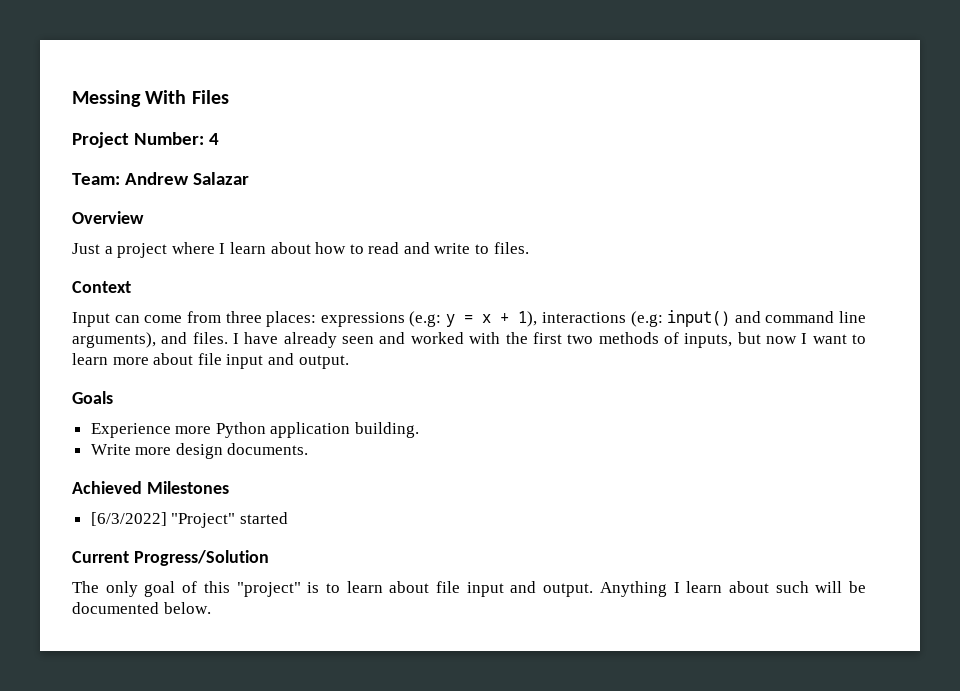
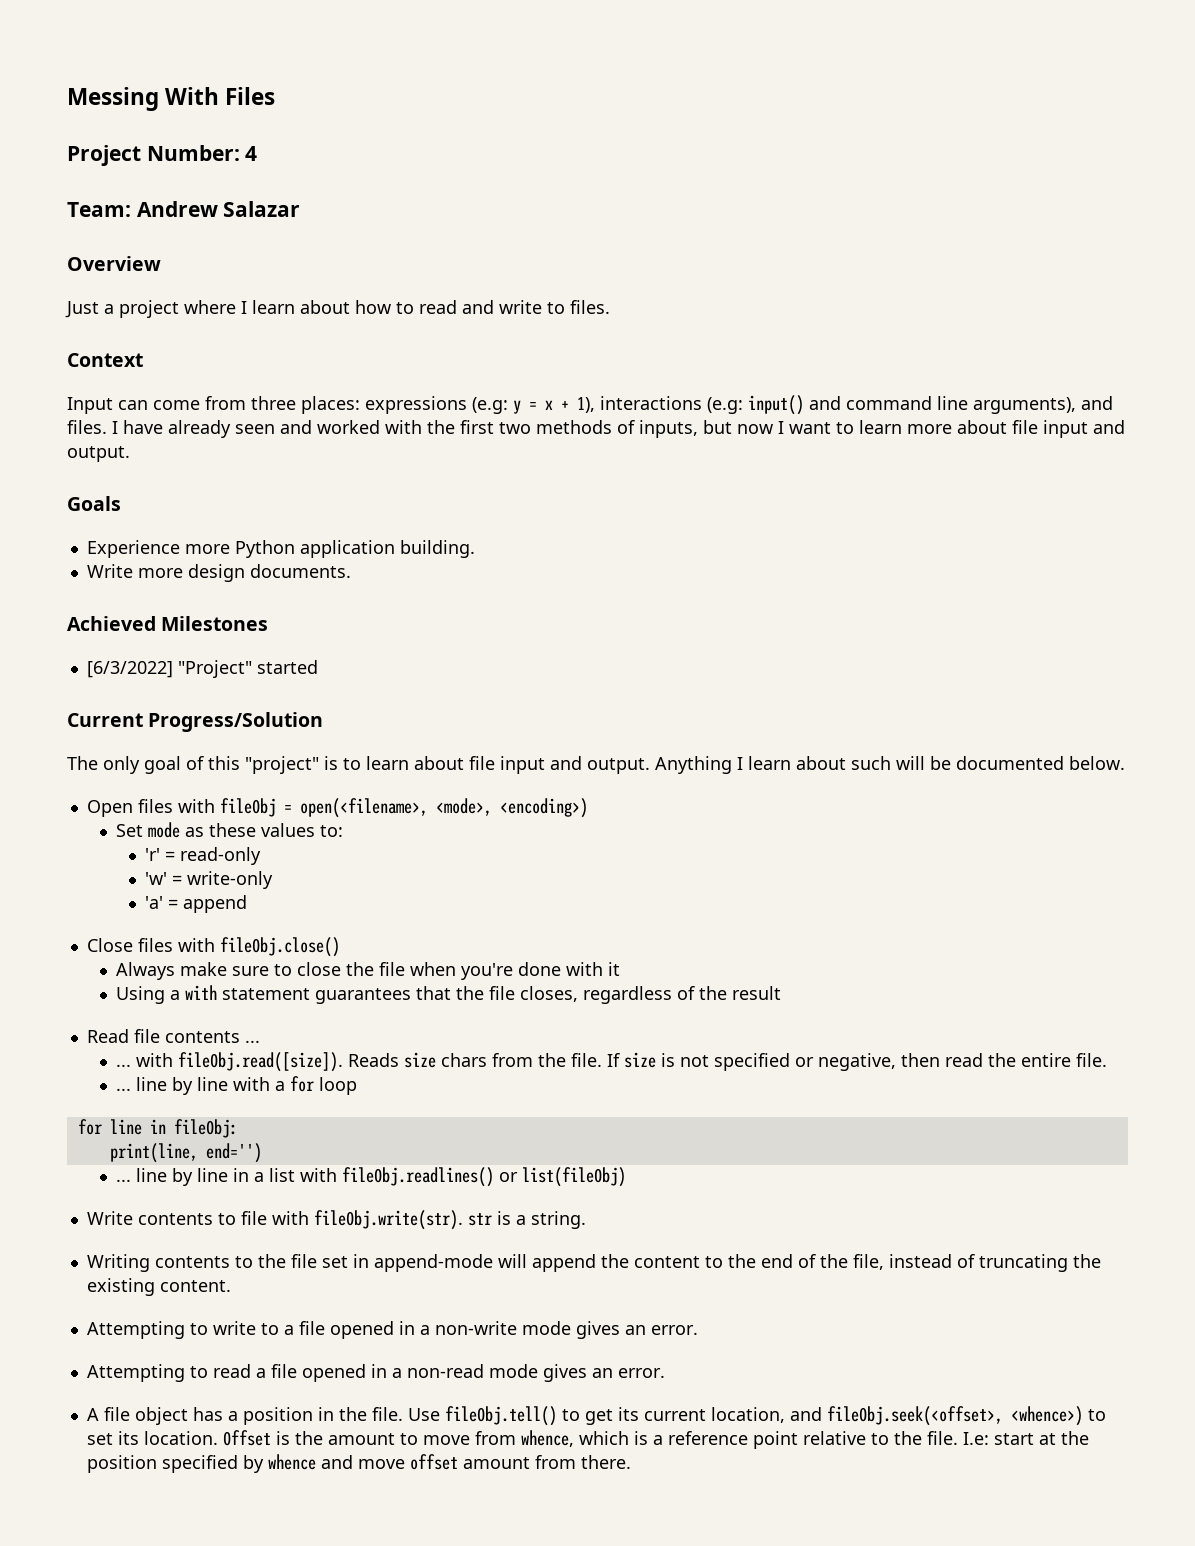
(211, 608) none -> [86,798,588,818] [115,822,343,838] [145,847,262,865] [145,871,274,889] [145,895,248,913] [86,937,340,957] [115,962,620,980] [115,985,781,1004] [86,1029,260,1043] [115,1052,1107,1072] [115,1076,357,1095] [77,1119,238,1138] [109,1143,262,1163] [115,1167,626,1187] [86,1210,586,1230] [86,1254,1101,1272] [86,1278,231,1296] [86,1321,698,1339] [86,1364,665,1382] [86,1406,1106,1426] [86,1430,1089,1449] [86,1454,631,1473] // Open files with fileObj = open(<filename>, <mode>, <encoding>) // Set mode as these values to: // 'r' = read-only // 'w' = write-only // 'a' = append // Close files with fileObj.close() // Always make sure to close the file when you're done with it // Using a with statement guarantees that the file closes, regardless of the result // Read file contents ... // ... with fileObj.read([size]). Reads size chars from the file. If size is not specified or negative, then read the entire file. // ... line by line with a for loop // for line in fileObj: // print(line, end='') // ... line by line in a list with fileObj.readlines() or list(fileObj) // Write contents to file with fileObj.write(str). str is a string. // Writing contents to the file set in append-mode will append the content to the end of the file, instead of truncating the existing content. // Attempting to write to a file opened in a non-write mode gives an error. // Attempting to read a file opened in a non-read mode gives an error. // A file object has a position in the file. Use fileObj.tell() to get its current location, and fileObj.seek(<offset>, <whence>) to set its location. Offset is the amount to move from whence, which is a reference point relative to the file. I.e: start at the position specified by whence and move offset amount from there.

